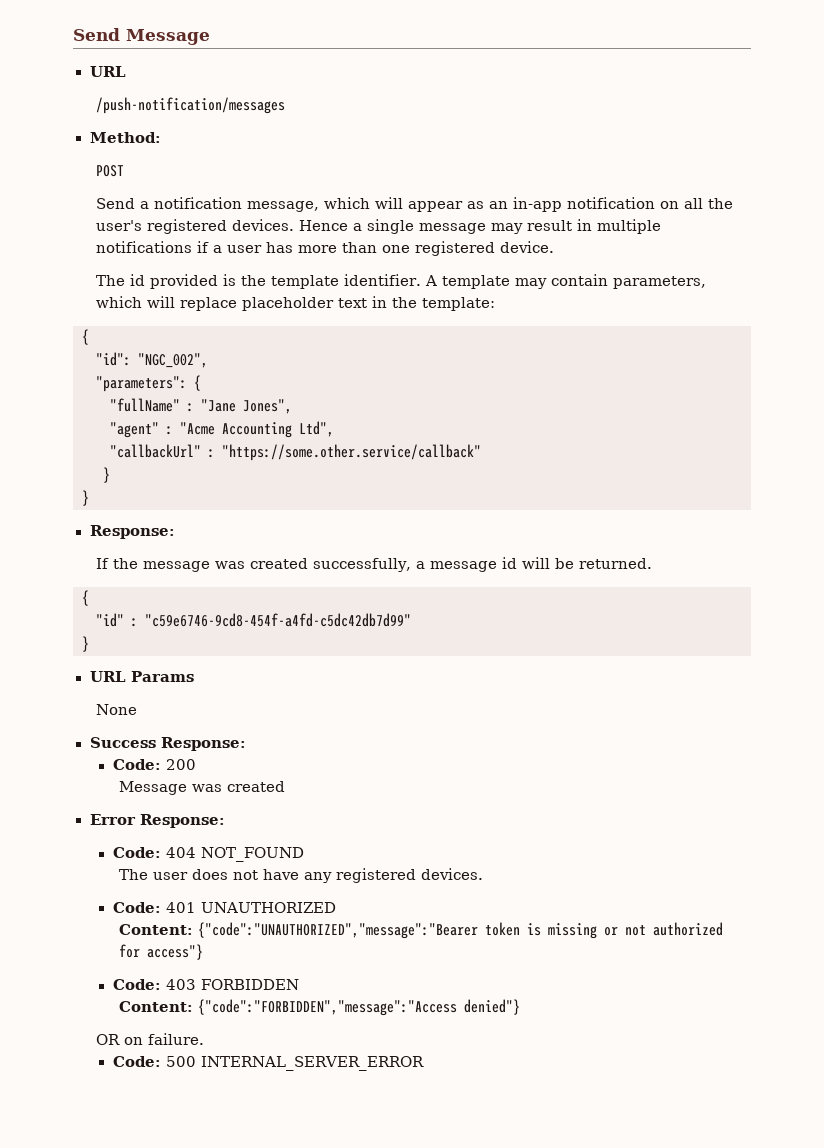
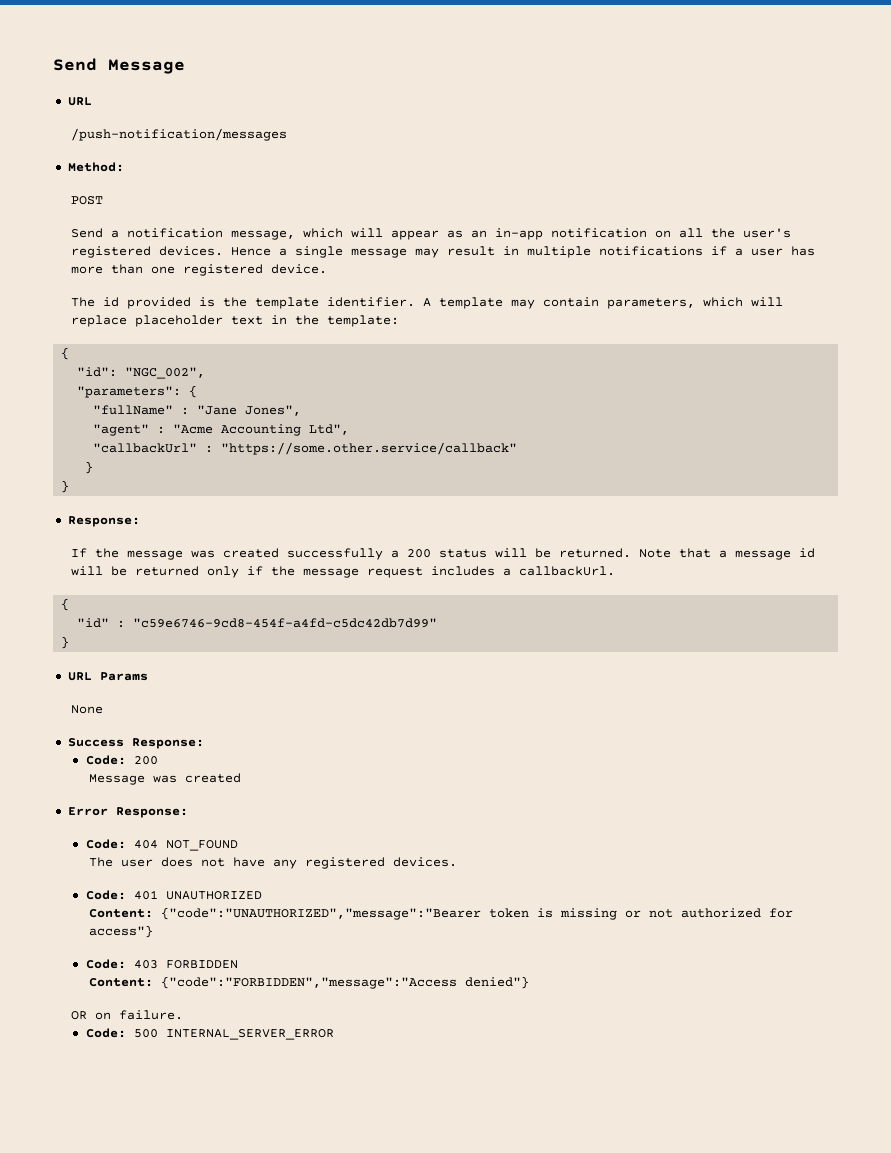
[313,558,412,572] successfully, -> [286,548,711,560] successfully a 200 status will be returned. Note that
[579,558,653,569] returned. -> [134,566,615,578] returned only if the message request includes a callbackUrl.

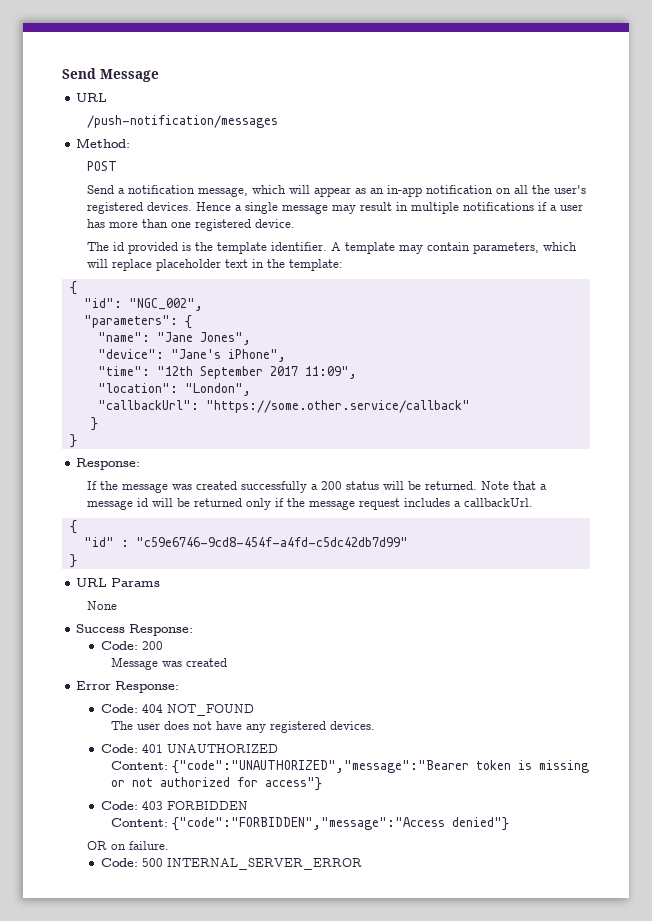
[93,405,190,415] "fullName" : -> [97,332,150,342] "name":
[93,424,350,436] [93,443,214,453] "agent" : "Acme Accounting Ltd", // "callbackUrl" : -> [97,349,286,362] [97,366,357,379] [97,383,251,396] [97,400,199,410] "device": "Jane's iPhone", // "time": "12th September 2017 11:09", // "location": "London", // "callbackUrl":

